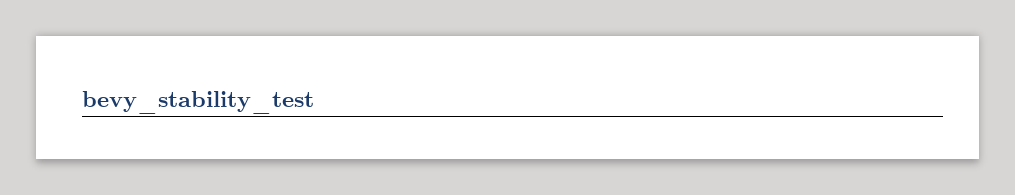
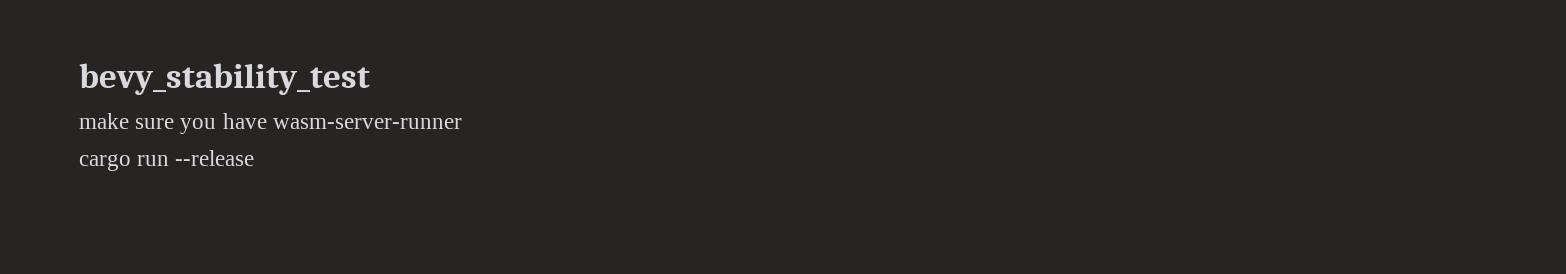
(314, 102) none -> [79,113,462,134] [79,150,255,171] // make sure you have wasm-server-runner // cargo run --release

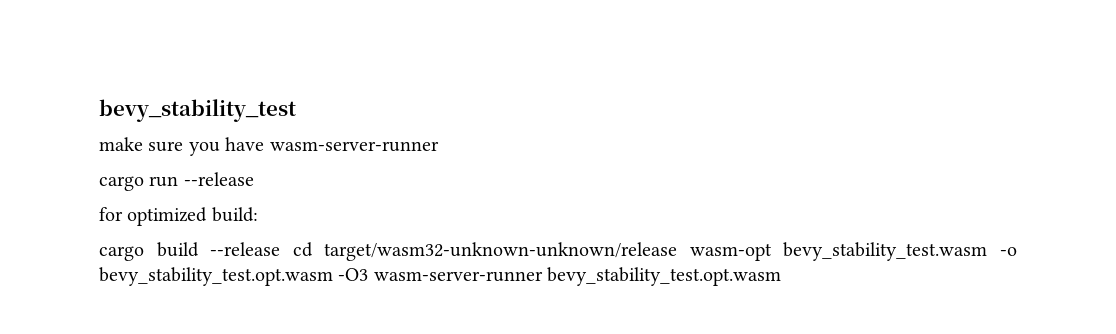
(255, 158) none -> [99,207,258,226] [99,242,1017,261] [99,267,782,286] // for optimized build: // cargo build --release cd target/wasm32-unknown-unknown/release wasm-opt bevy_stability_test.wasm -o bevy_stability_test.opt.wasm -O3 wasm-server-runner bevy_stability_test.opt.wasm

